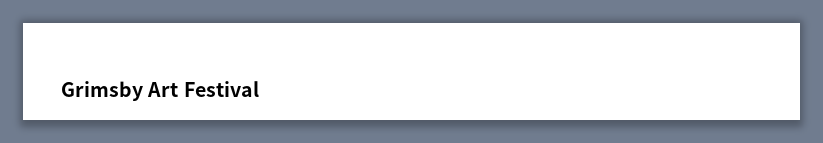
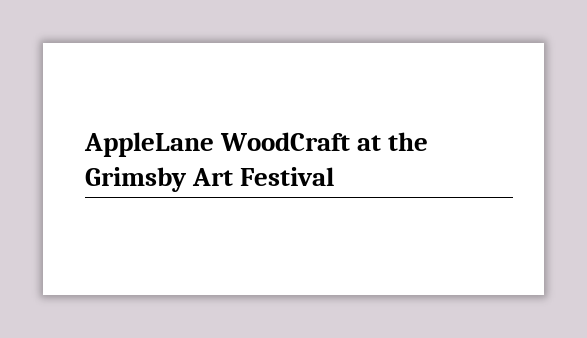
(61, 91) none -> [84,132,429,157] AppleLane WoodCraft at the

